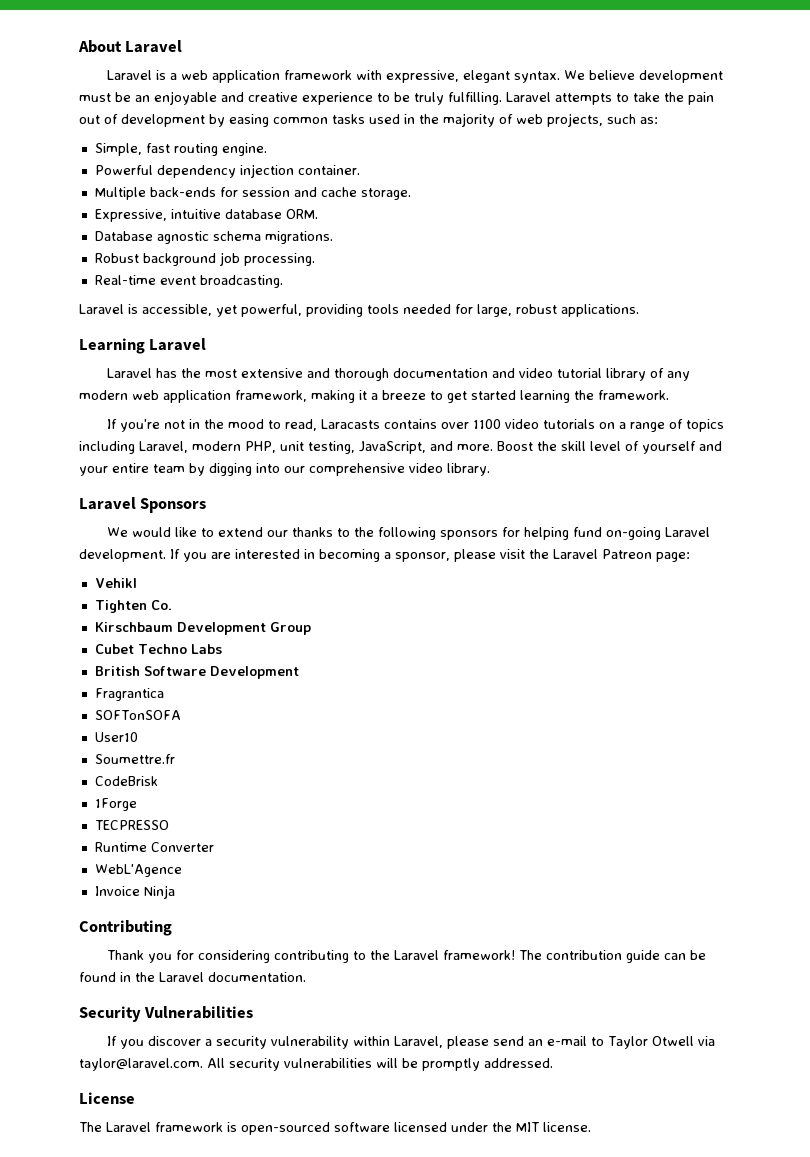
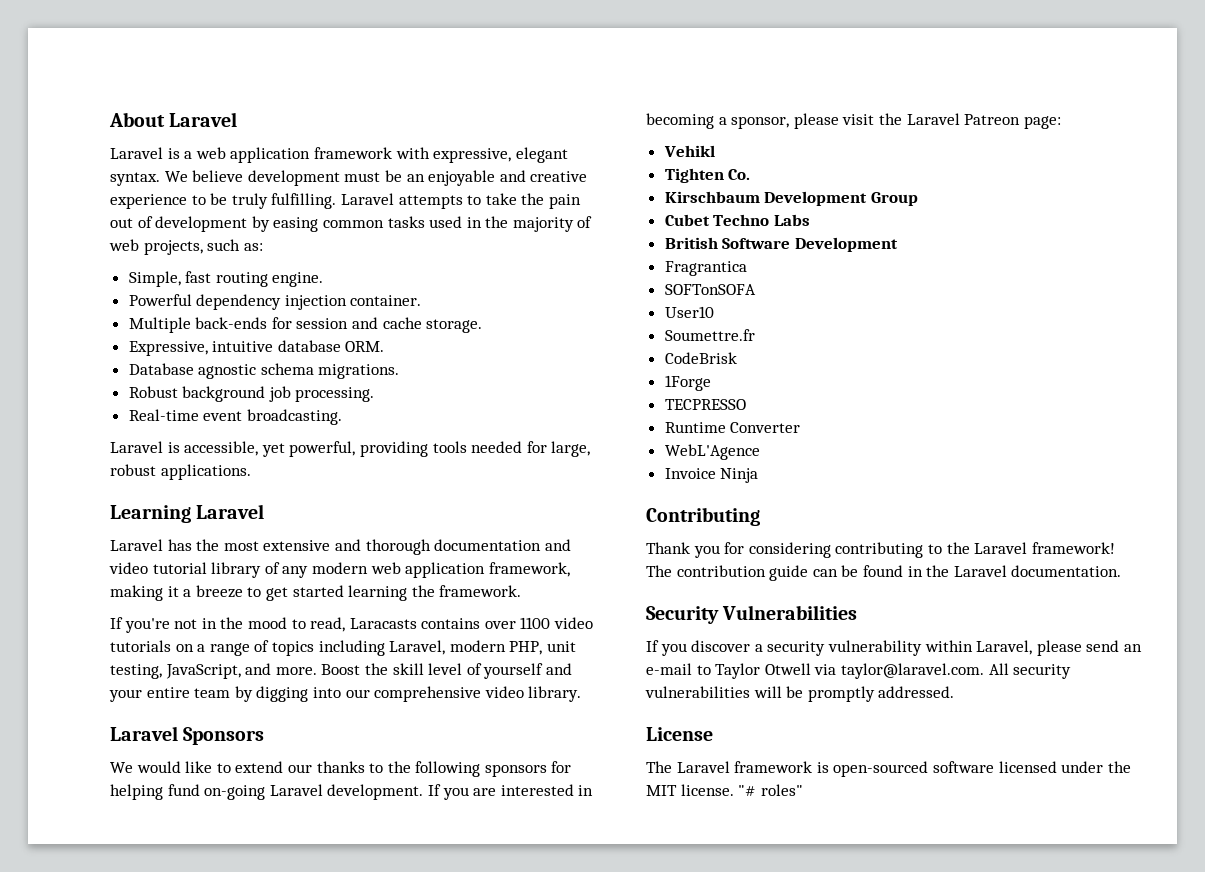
(591, 1127) none -> [738,784,803,796] "# roles"

